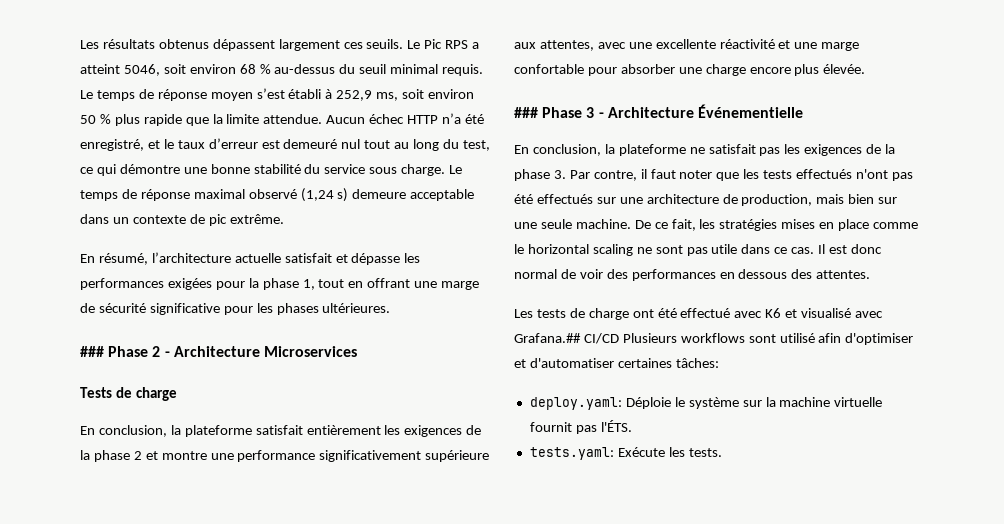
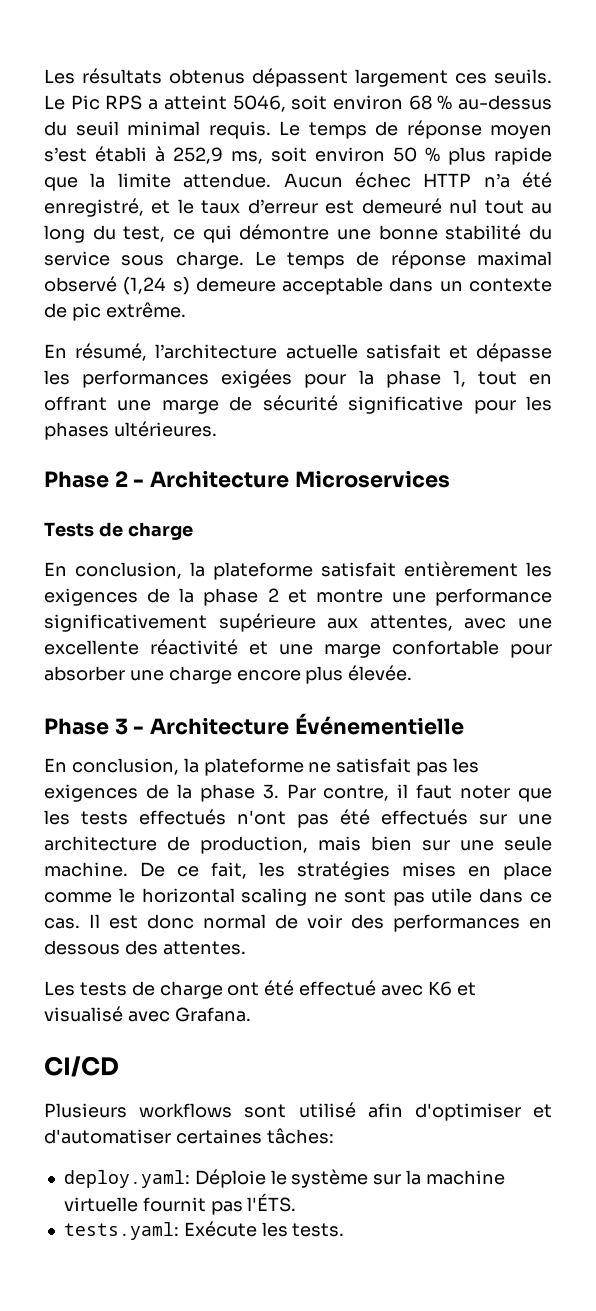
[80,346,104,357] ### -> (217, 429) none
[514,107,538,118] ### -> (413, 673) none
[514,333,581,343] Grafana.## -> [174,1007,251,1022] Grafana. //
(619, 338) none -> (119, 1066) //

